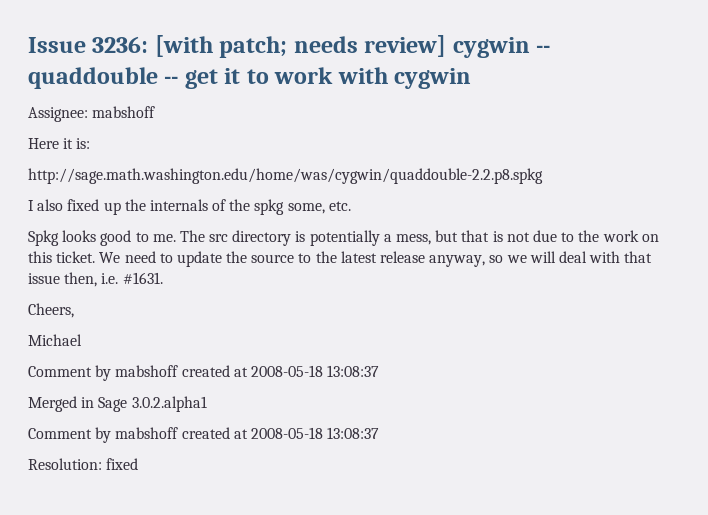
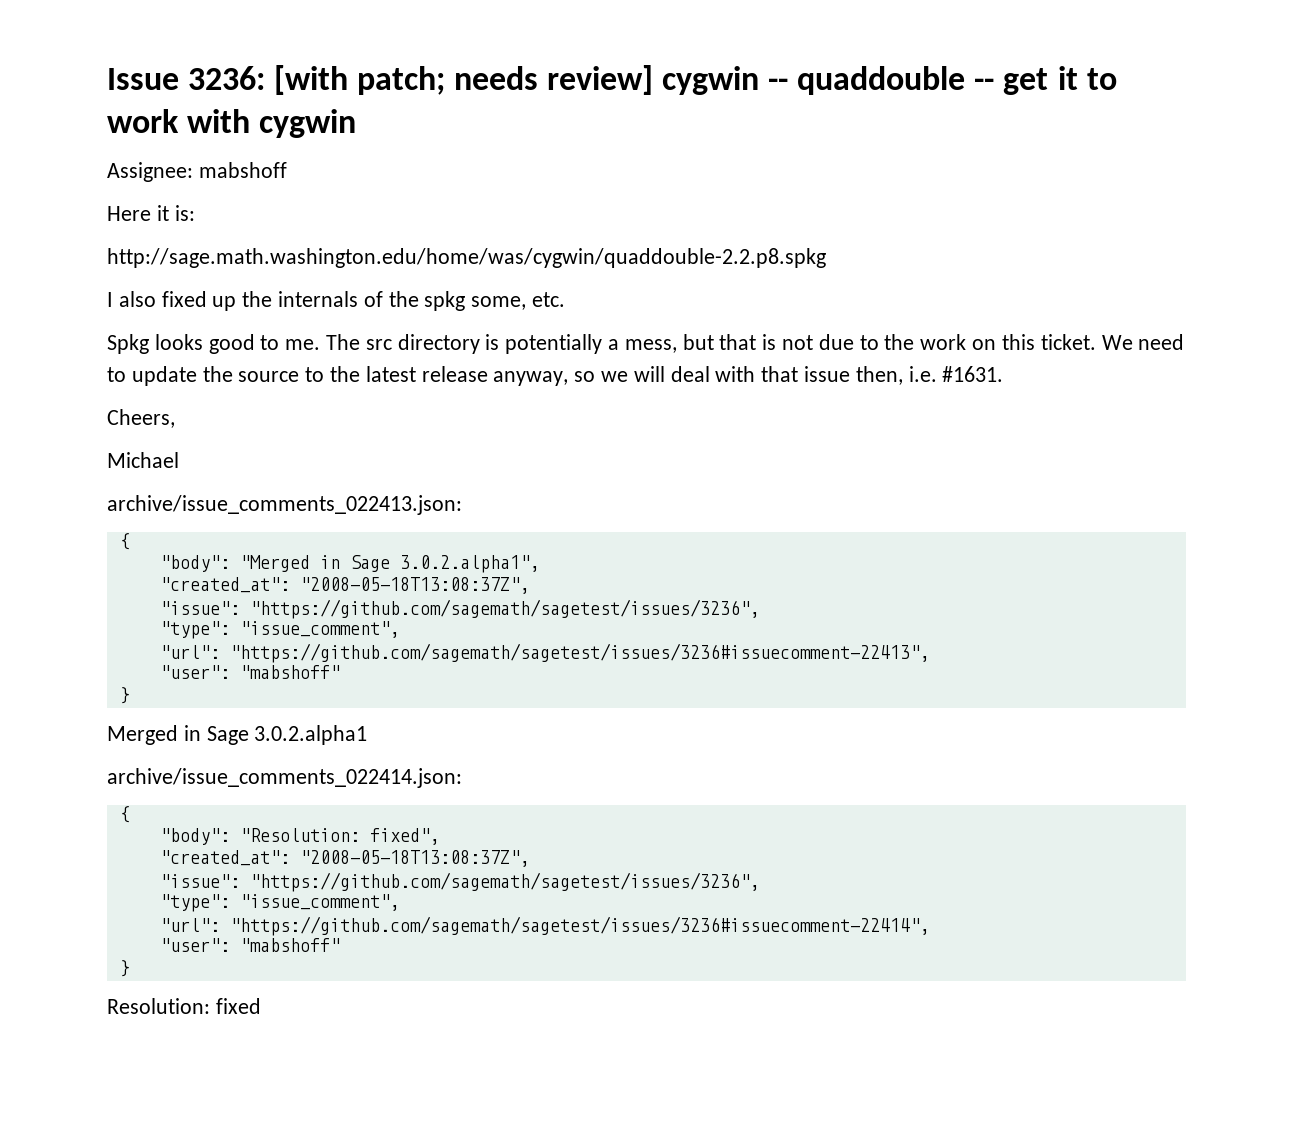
[28,365,380,381] [28,396,207,412] [28,427,380,443] Comment by mabshoff created at 2008-05-18 13:08:37 // Merged in Sage 3.0.2.alpha1 // Comment by mabshoff created at 2008-05-18 13:08:37 -> [107,495,462,515] [119,533,130,550] [159,555,540,573] [159,577,530,594] [159,599,760,619] [159,621,400,639] [159,643,930,663] [159,665,340,679] [119,687,130,704] [107,725,368,745] [107,768,462,788] [119,806,130,823] [159,828,440,845] [159,850,530,867] [159,872,760,892] [159,894,400,912] [159,916,930,936] [159,938,340,952] [119,960,130,977] archive/issue_comments_022413.json: // { // "body": "Merged in Sage 3.0.2.alpha1", // "created_at": "2008-05-18T13:08:37Z", // "issue": "https://github.com/sagemath/sagetest/issues/3236", // "type": "issue_comment", // "url": "https://github.com/sagemath/sagetest/issues/3236#issuecomment-22413", // "user": "mabshoff" // } // Merged in Sage 3.0.2.alpha1 // archive/issue_comments_022414.json: // { // "body": "Resolution: fixed", // "created_at": "2008-05-18T13:08:37Z", // "issue": "https://github.com/sagemath/sagetest/issues/3236", // "type": "issue_comment", // "url": "https://github.com/sagemath/sagetest/issues/3236#issuecomment-22414", // "user": "mabshoff" // }

